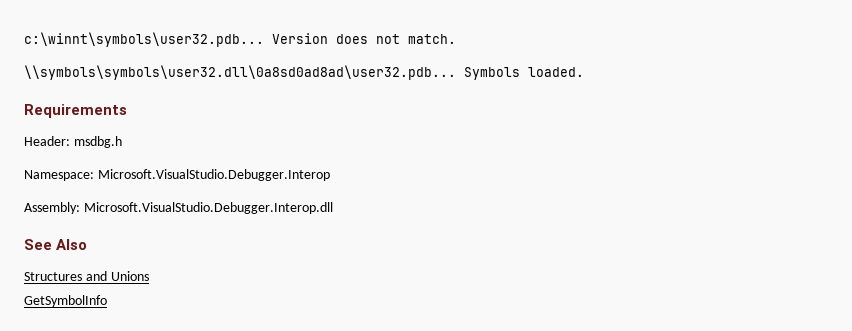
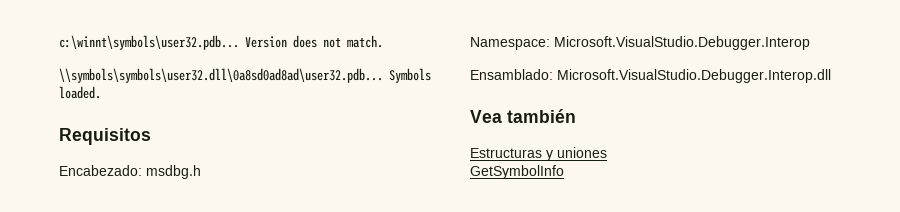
[24,104,127,118] [24,136,70,146] Requirements // Header: -> [59,128,151,145] [59,165,142,176] Requisitos // Encabezado:
[24,202,80,214] Assembly: -> [470,69,553,80] Ensamblado:
[24,239,88,250] [24,271,149,281] See Also // Structures and Unions -> [470,109,576,123] [470,147,607,161] Vea también // Estructuras y uniones

